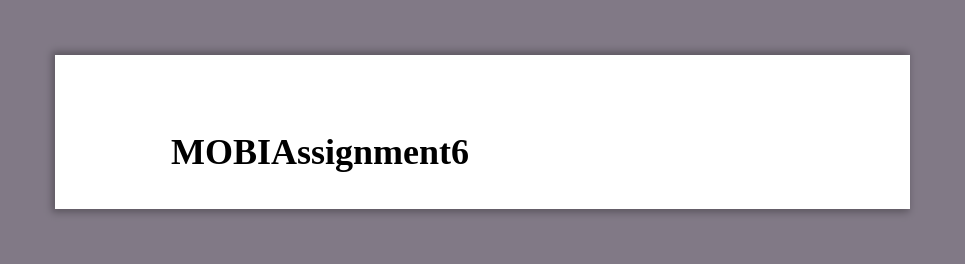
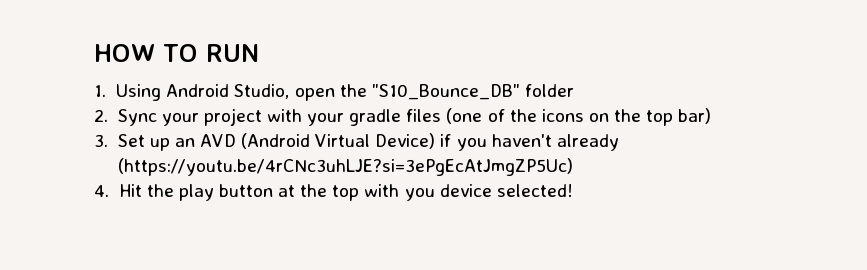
[171,139,469,172] MOBIAssignment6 -> [94,44,259,62] [94,84,574,101] [94,108,712,126] [94,133,619,151] [117,158,574,176] [94,184,573,201] HOW TO RUN // 1. Using Android Studio, open the "S10_Bounce_DB" folder // 2. Sync your project with your gradle files (one of the icons on the top bar) // 3. Set up an AVD (Android Virtual Device) if you haven't already (https://youtu.be/4rCNc3uhLJE?si=3ePgEcAtJmgZP5Uc) // 4. Hit the play button at the top with you device selected!

